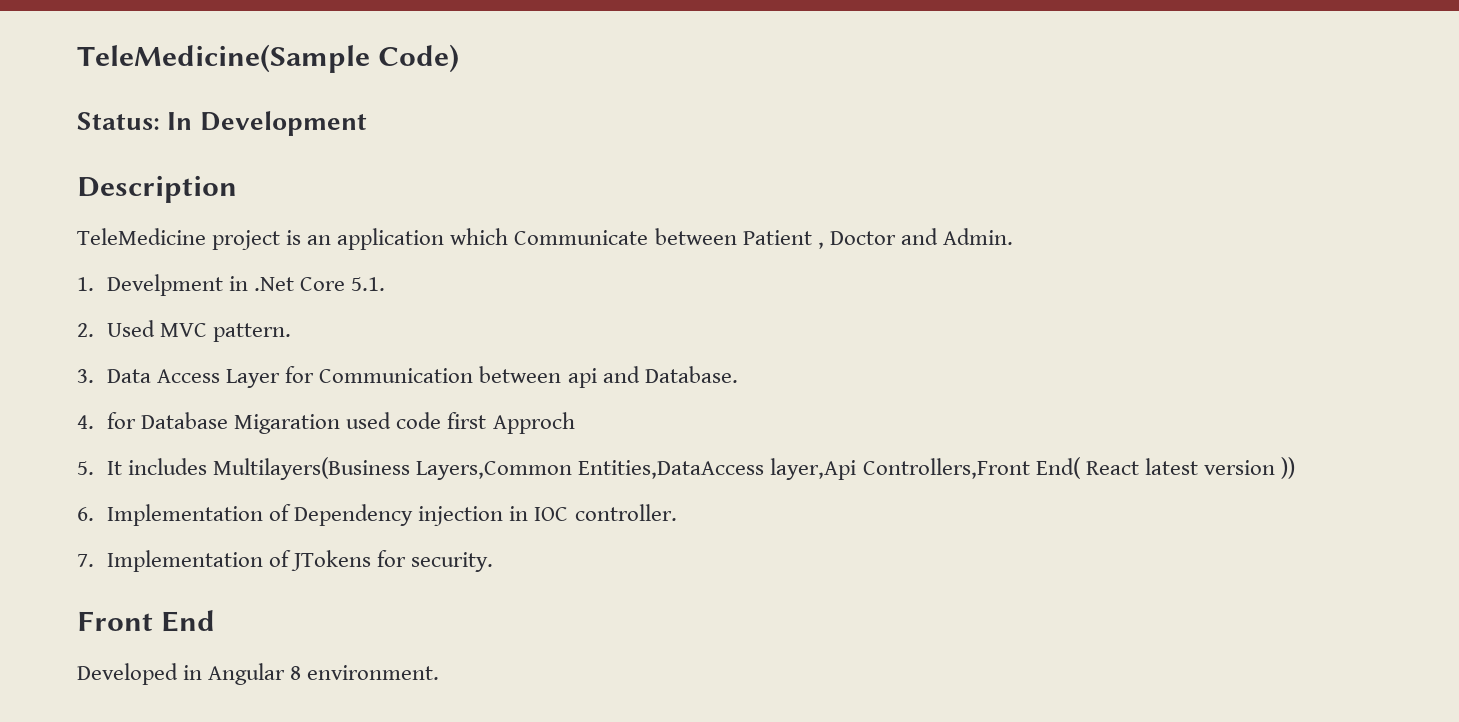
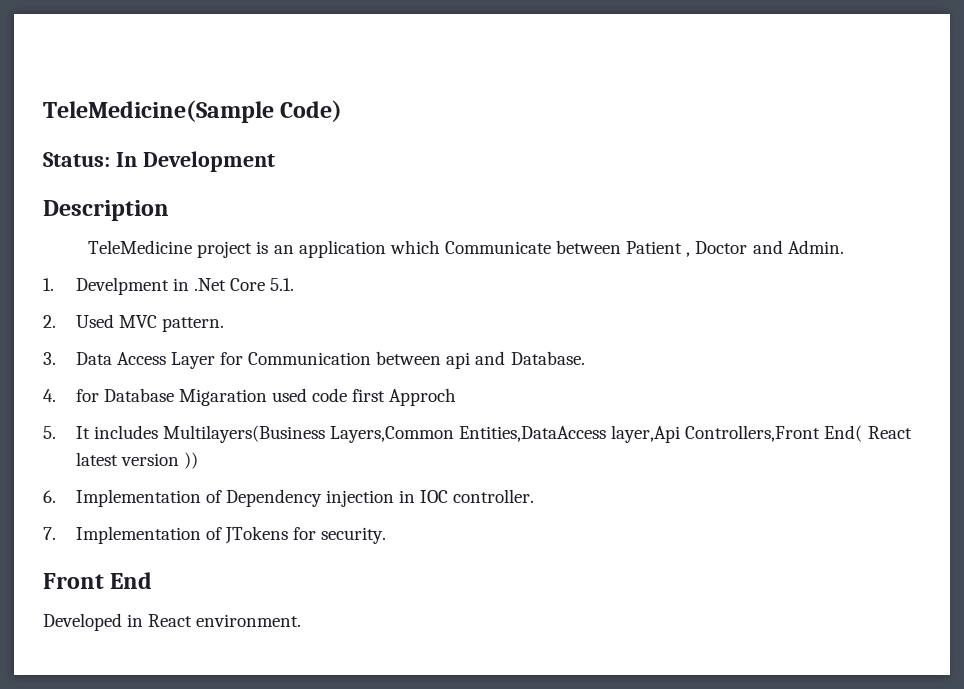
[208,663,302,685] Angular 8 -> [148,614,193,627] React

